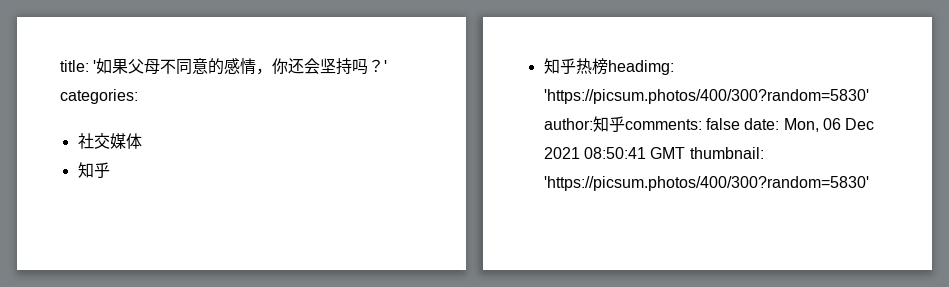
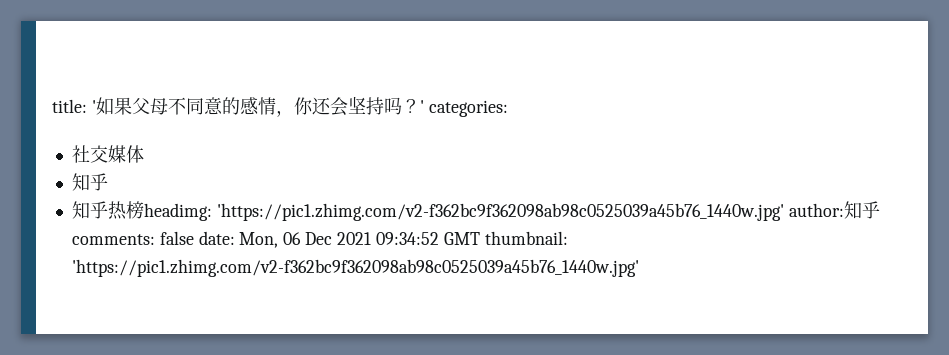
[543,89,869,104] 'https://picsum.photos/400/300?random=5830' -> [216,203,784,221] 'https://pic1.zhimg.com/v2-f362bc9f362098ab98c0525039a45b76_1440w.jpg'
[583,147,646,159] 08:50:41 -> [375,232,439,245] 09:34:52
[543,176,869,191] 'https://picsum.photos/400/300?random=5830' -> [71,259,639,277] 'https://pic1.zhimg.com/v2-f362bc9f362098ab98c0525039a45b76_1440w.jpg'

